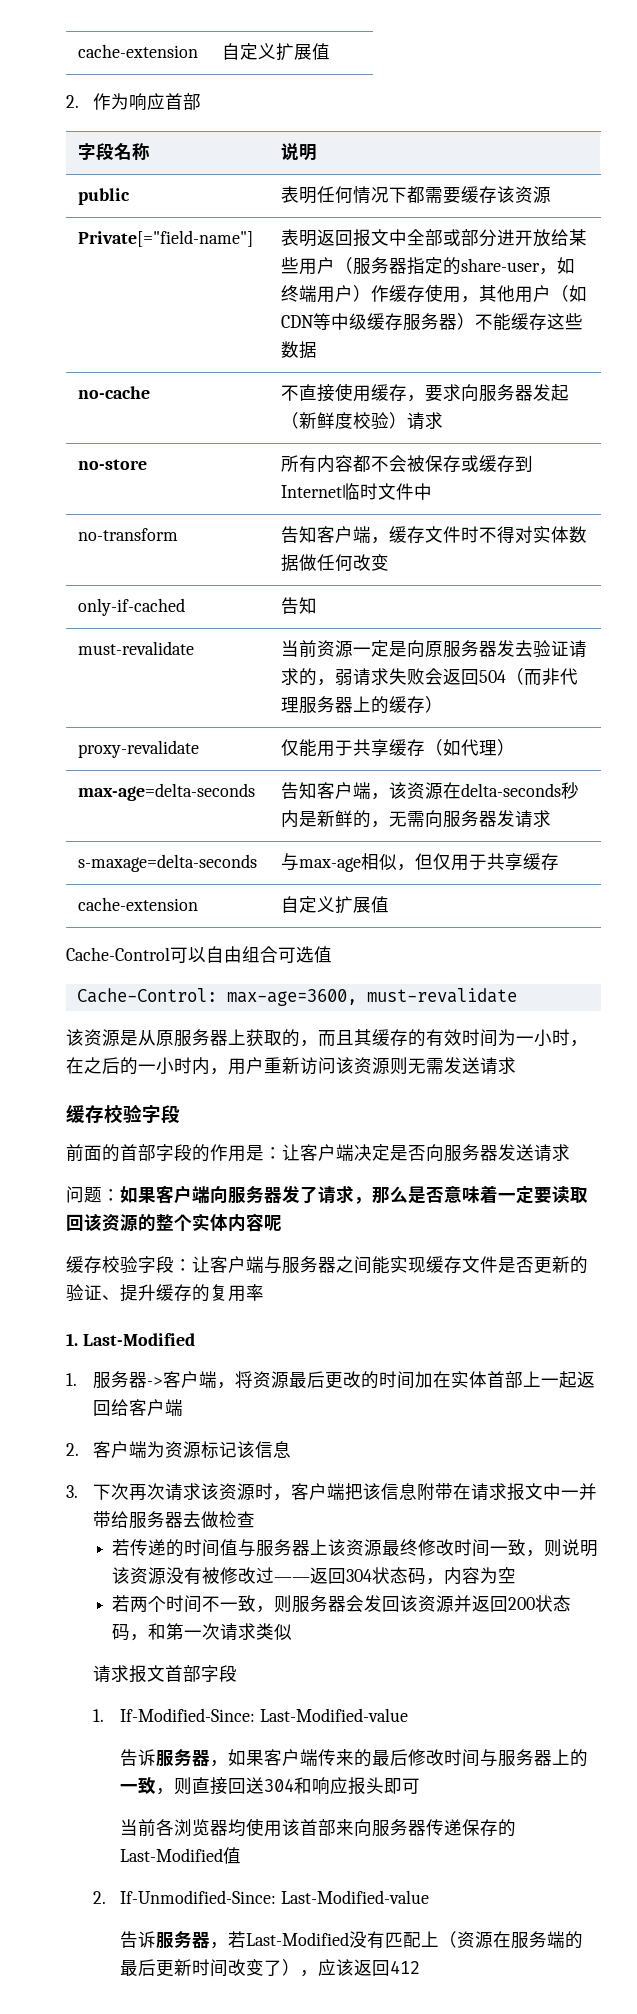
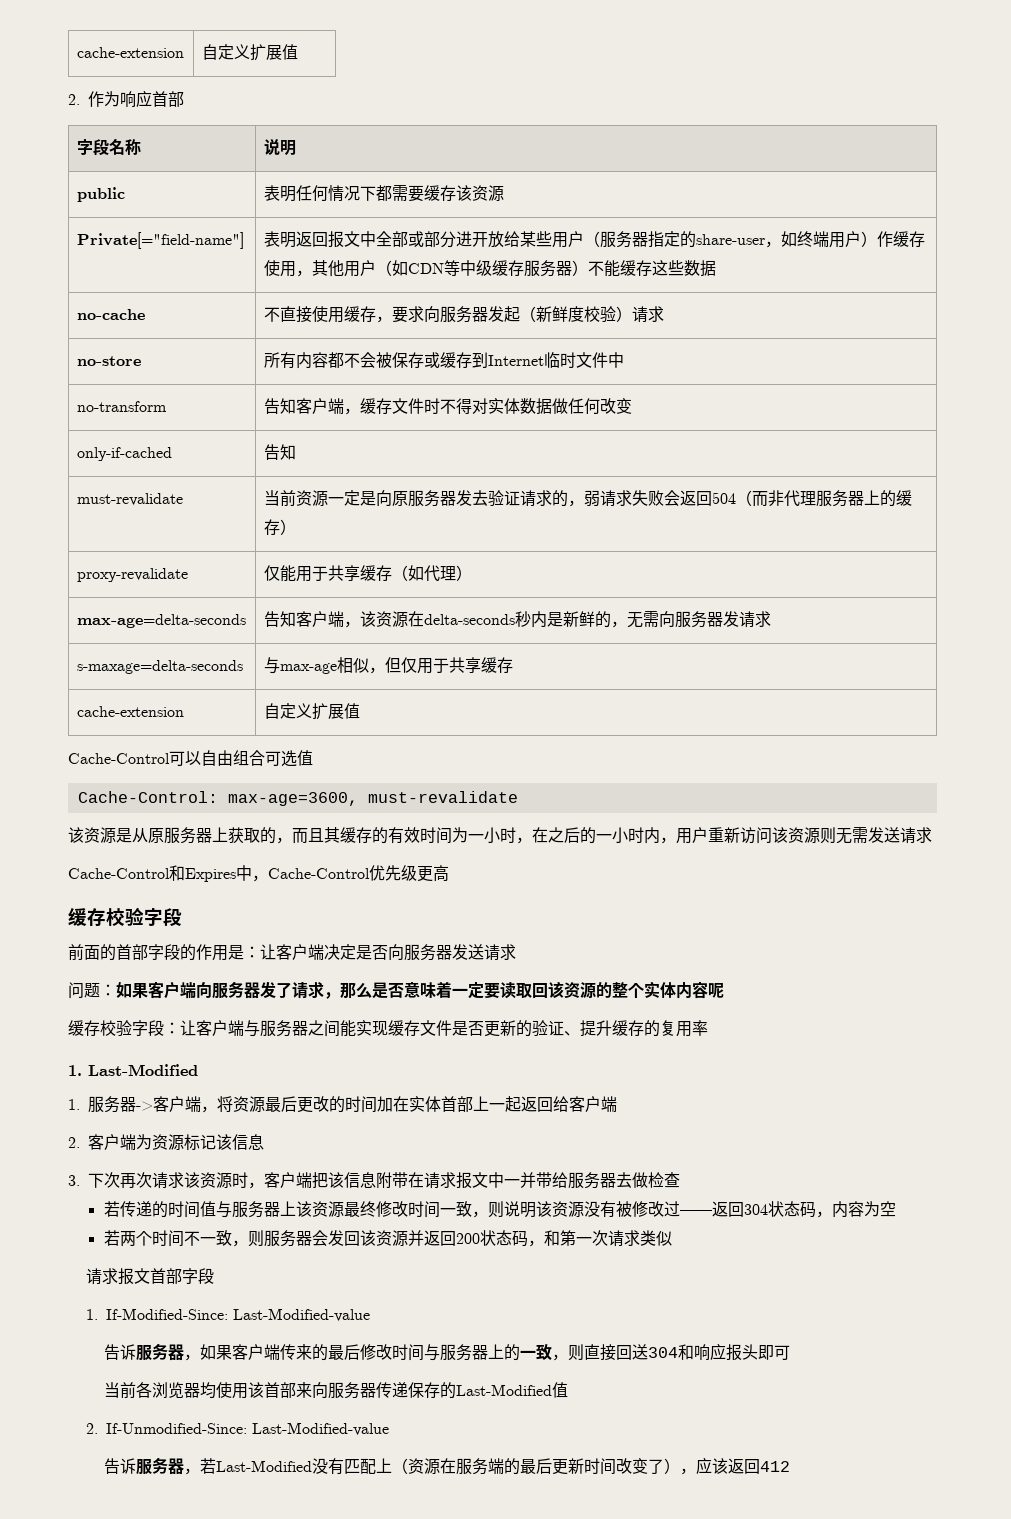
(516, 1065) none -> [68,865,449,882] // Cache-Control和Expires中，Cache-Control优先级更高

